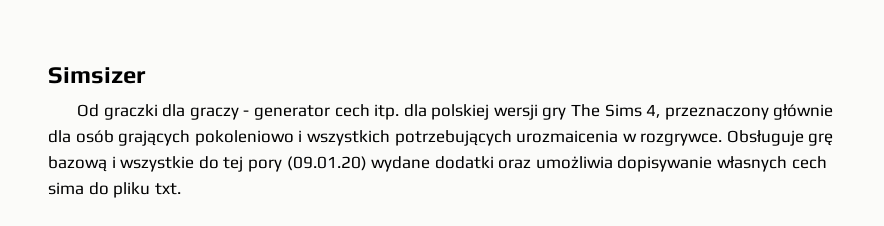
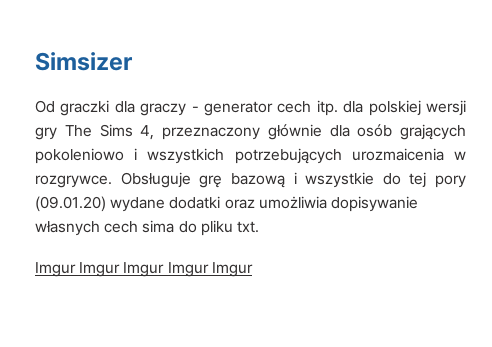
(181, 189) none -> [35,262,253,277] // Imgur Imgur Imgur Imgur Imgur

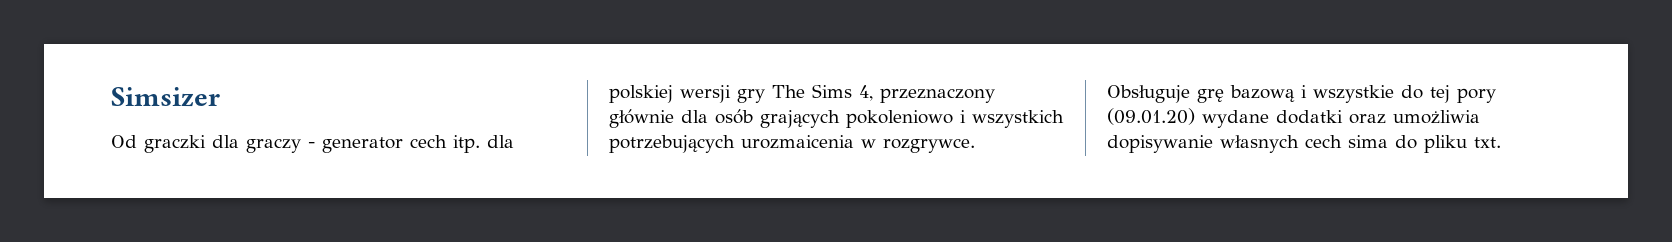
[35,262,253,277] // Imgur Imgur Imgur Imgur Imgur -> (1501, 142) none

